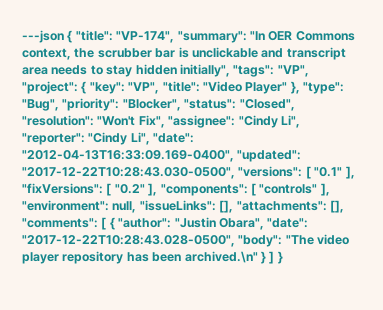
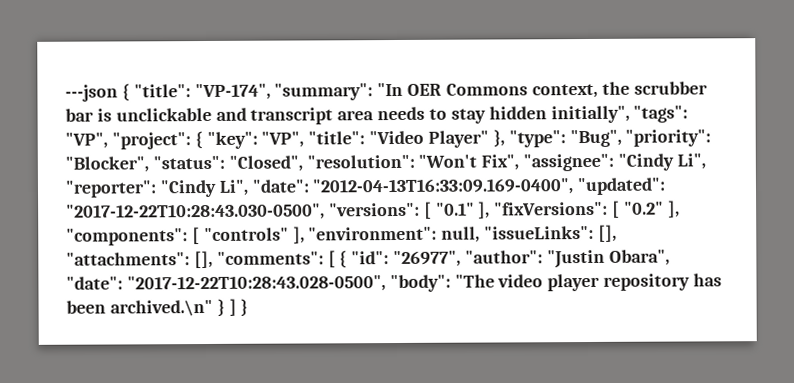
(115, 223) none -> [351,250,462,268] "id": "26977",

